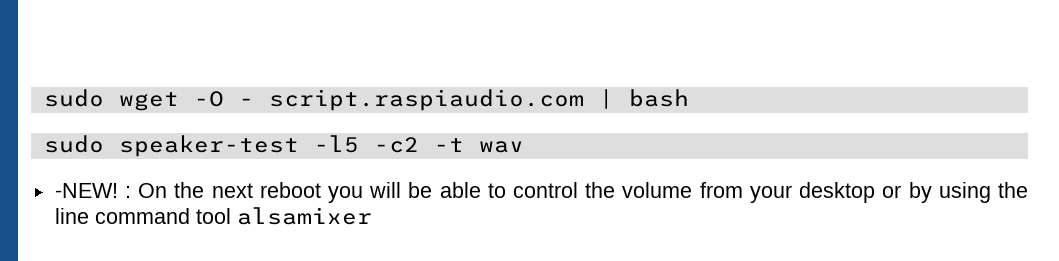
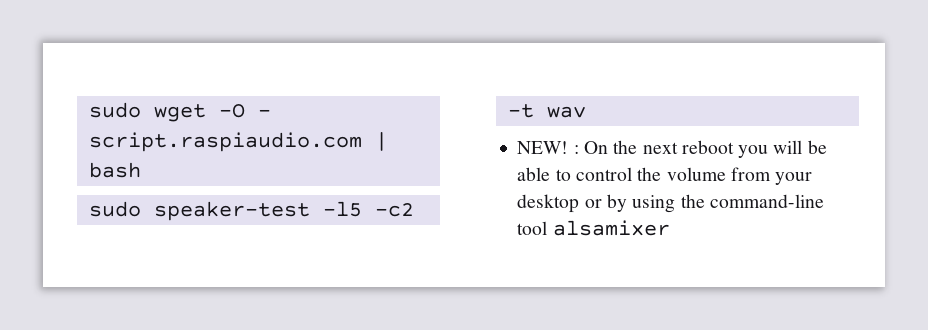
[54,183,118,198] -NEW! -> [517,141,569,154] NEW!
[54,208,190,224] line command -> [709,194,824,208] command-line

